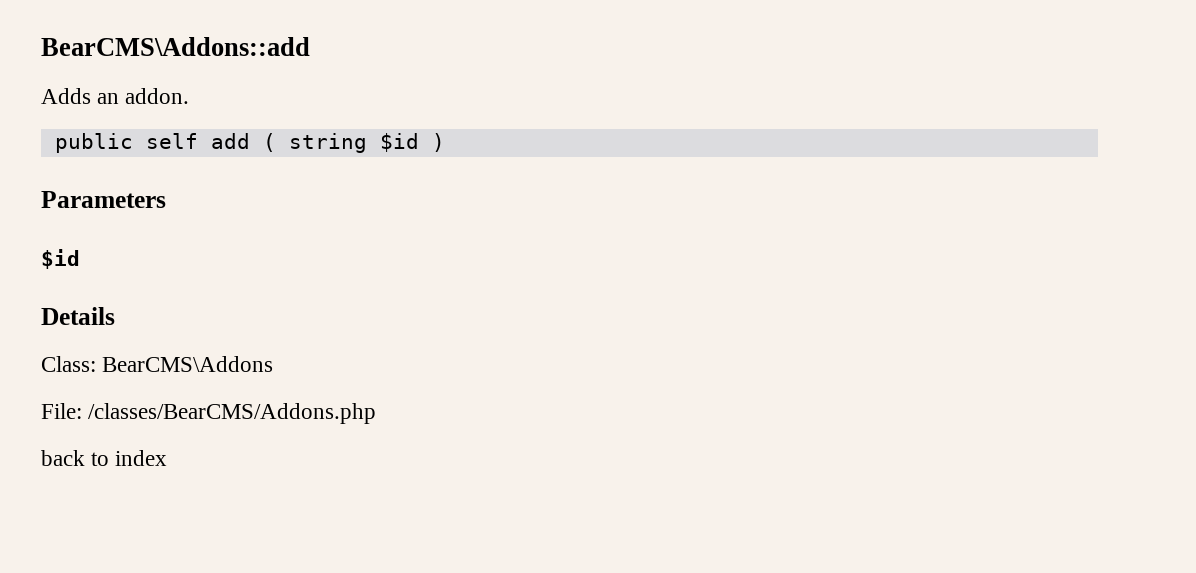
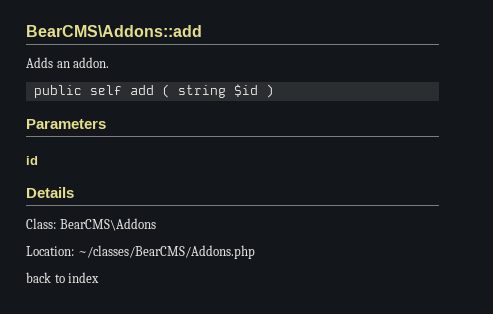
[41,249,80,269] $id -> [26,156,38,165] id
[41,403,377,424] File: /classes/BearCMS/Addons.php -> [26,245,255,259] Location: ~/classes/BearCMS/Addons.php

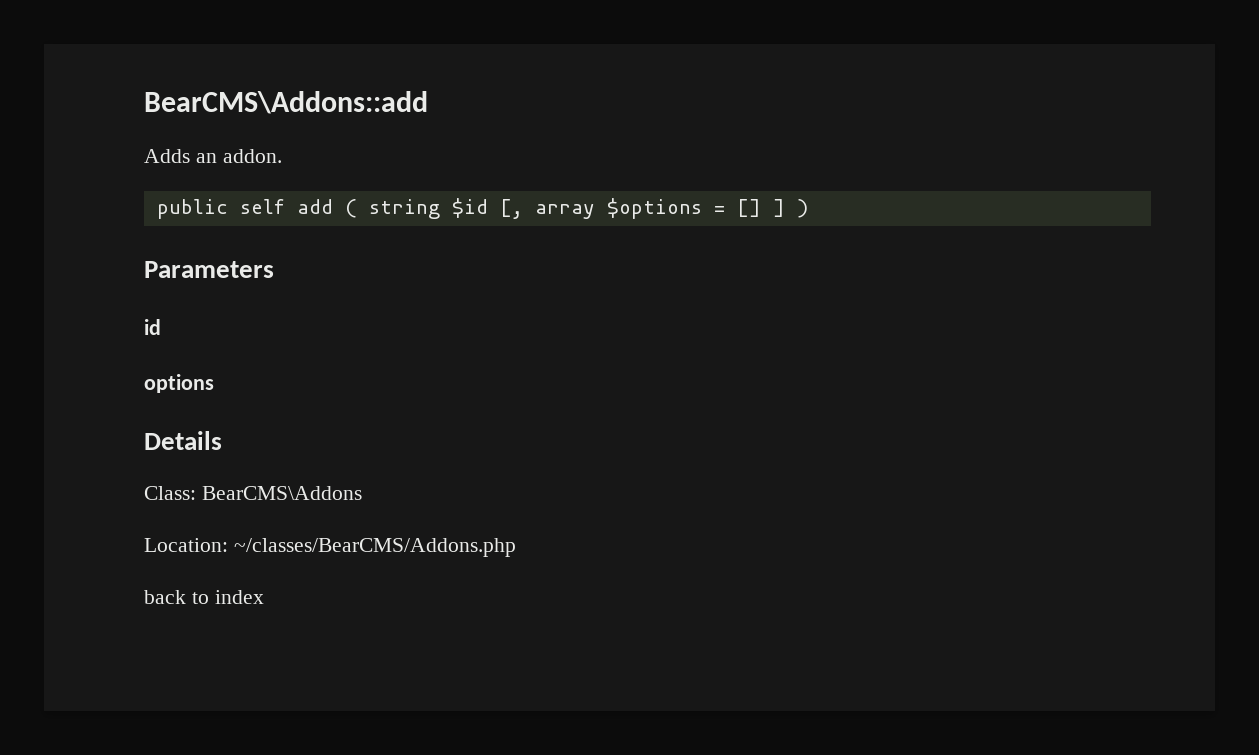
(258, 90) none -> [499,198,785,219] [, array $options = [] ]
(38, 160) none -> [144,374,214,393] // options

